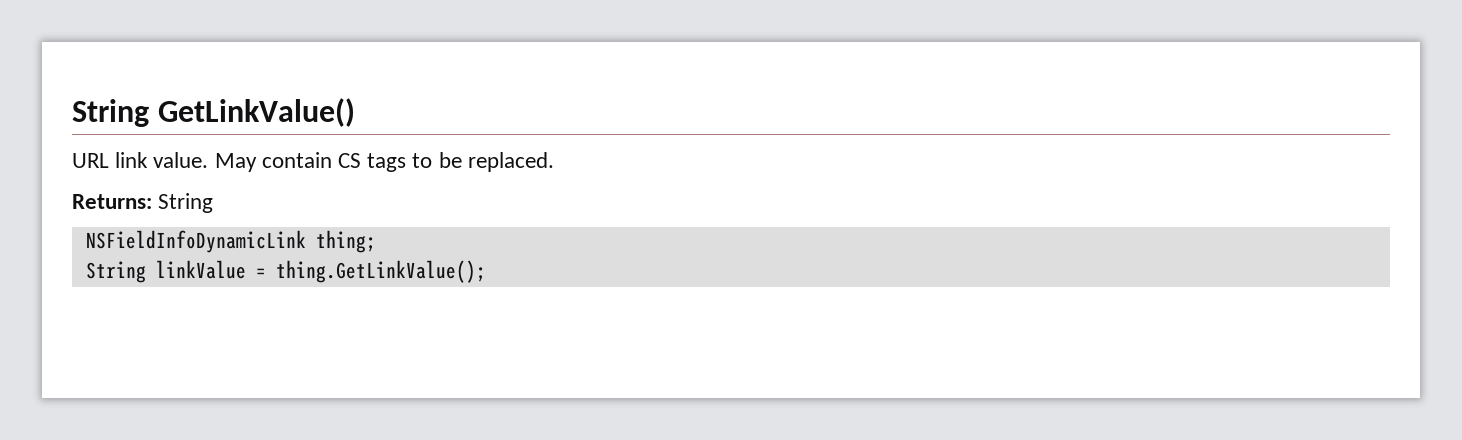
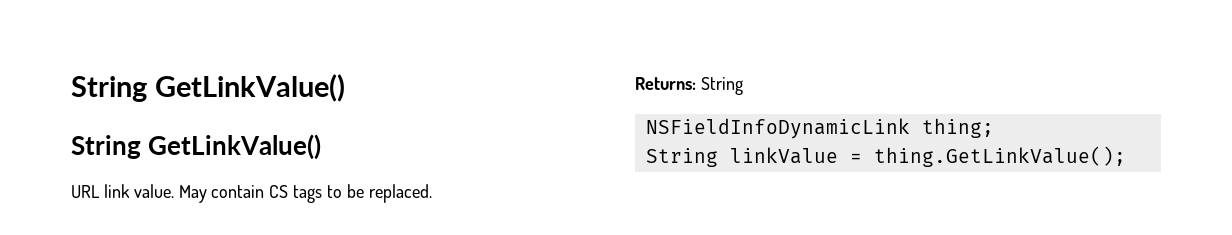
[72,98,355,127] String GetLinkValue() -> [71,74,345,102] [71,134,321,160] String GetLinkValue() // String GetLinkValue()

